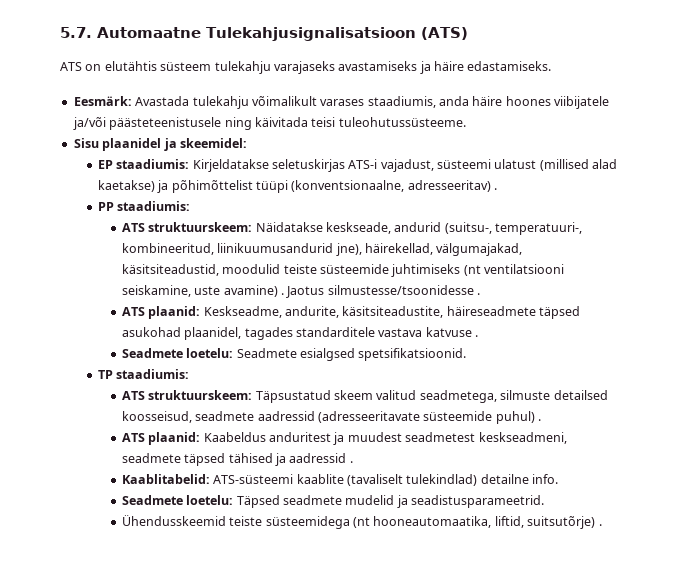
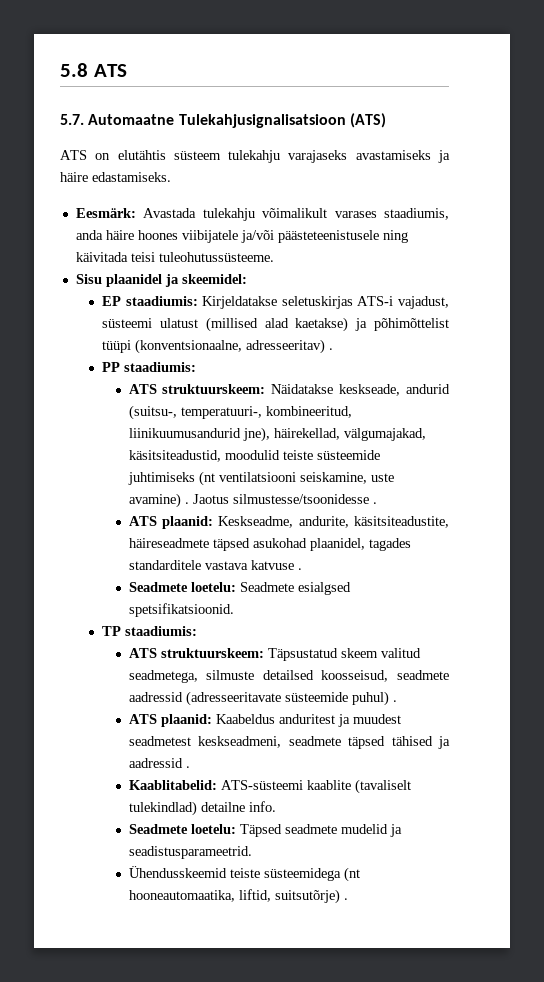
(60, 32) none -> [60,63,127,77] 5.8 ATS //

